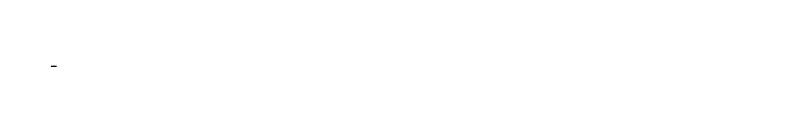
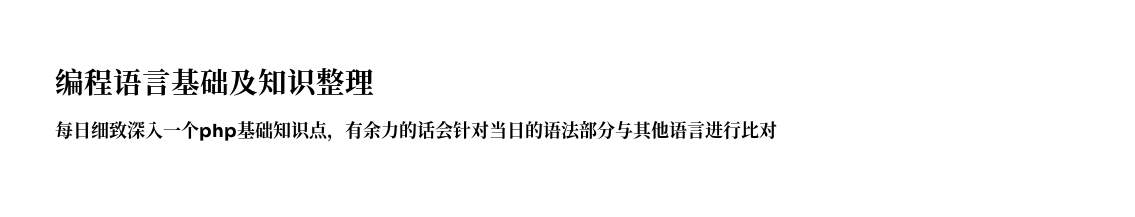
[50,65,58,72] - -> [55,68,374,98] [55,120,777,142] 编程语言基础及知识整理 // 每日细致深入一个php基础知识点，有余力的话会针对当日的语法部分与其他语言进行比对

